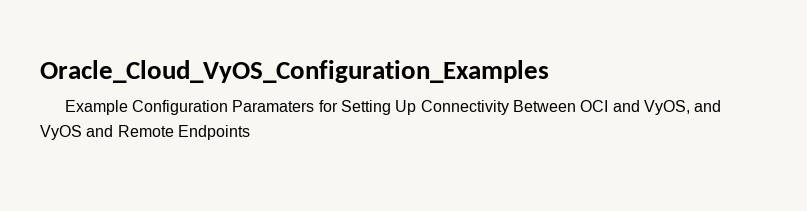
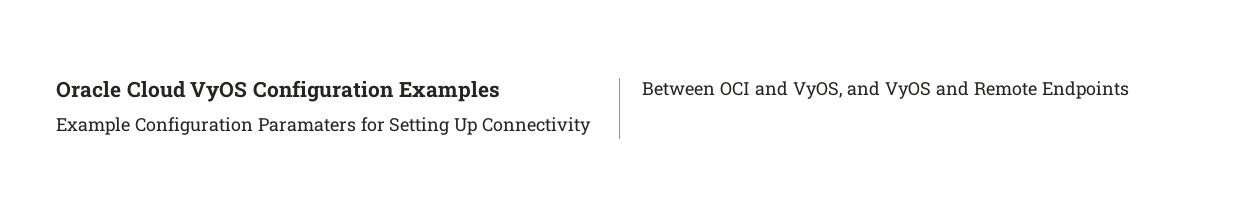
[40,60,549,83] Oracle_Cloud_VyOS_Configuration_Examples -> [56,80,500,102] Oracle Cloud VyOS Configuration Examples

